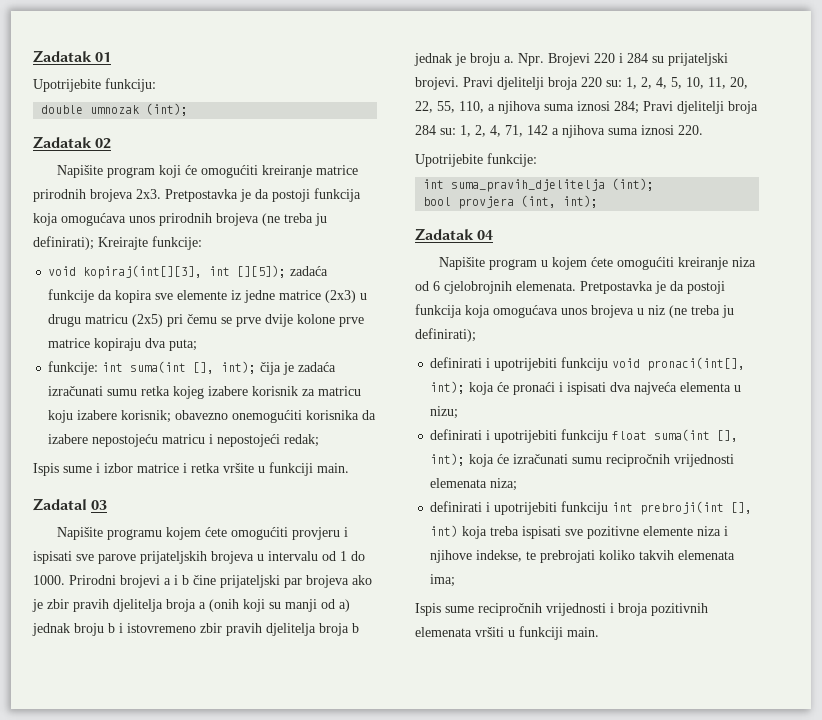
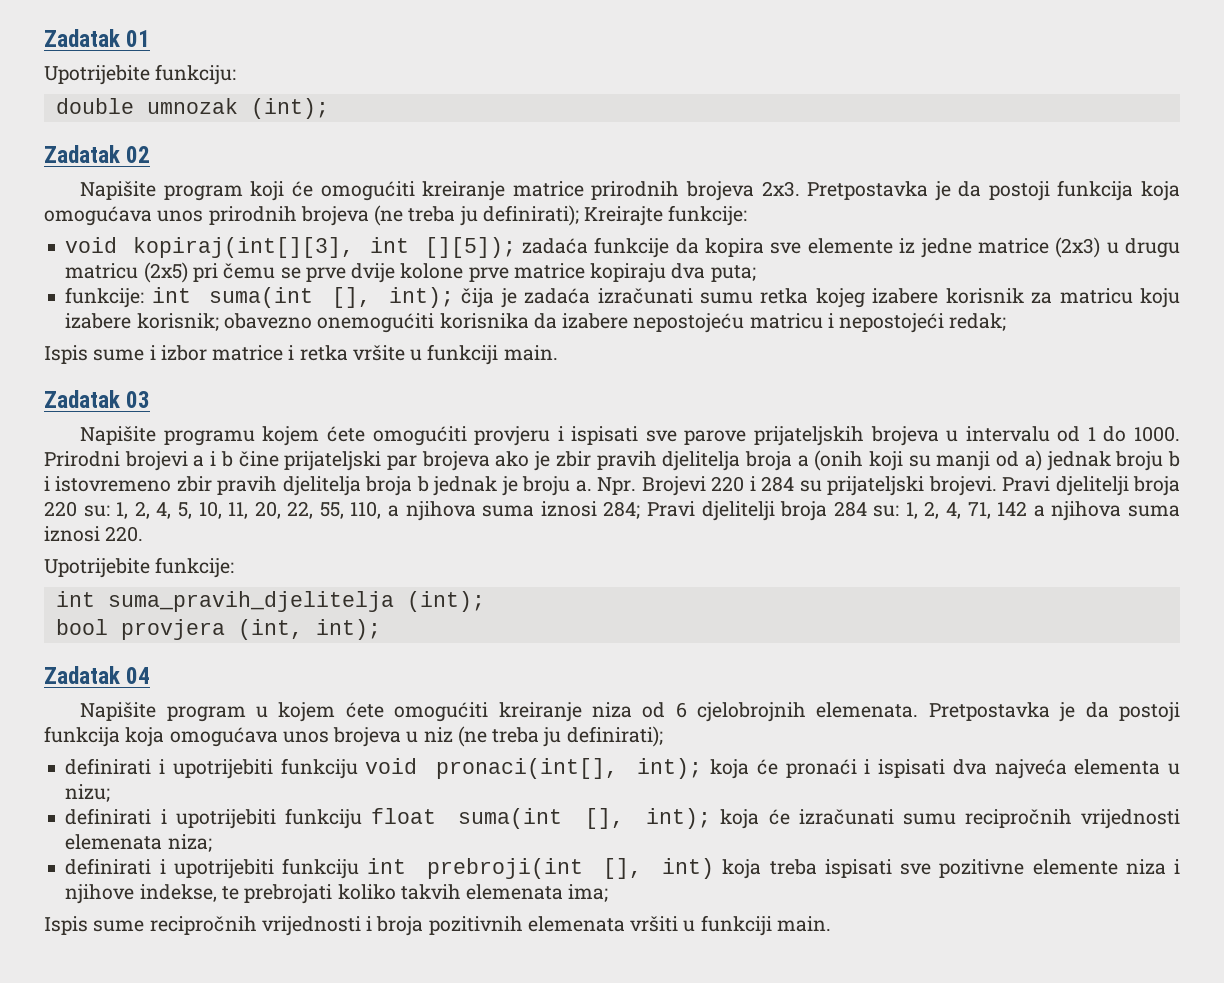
[33,498,87,511] Zadatal -> [44,390,120,408] Zadatak

